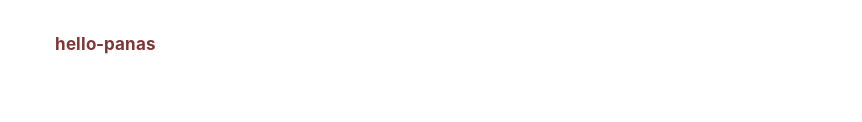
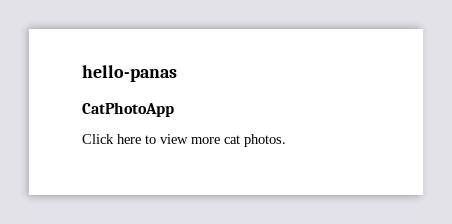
(156, 45) none -> [82,102,174,117] [82,134,286,147] // CatPhotoApp // Click here to view more cat photos.

